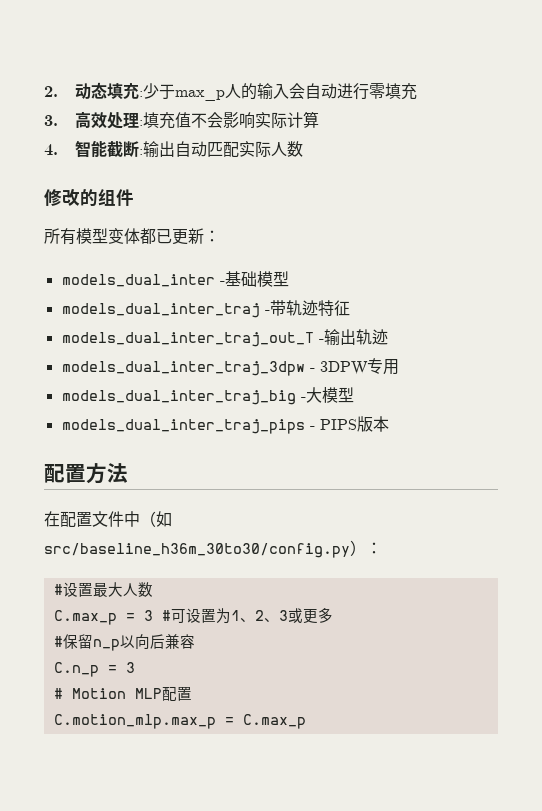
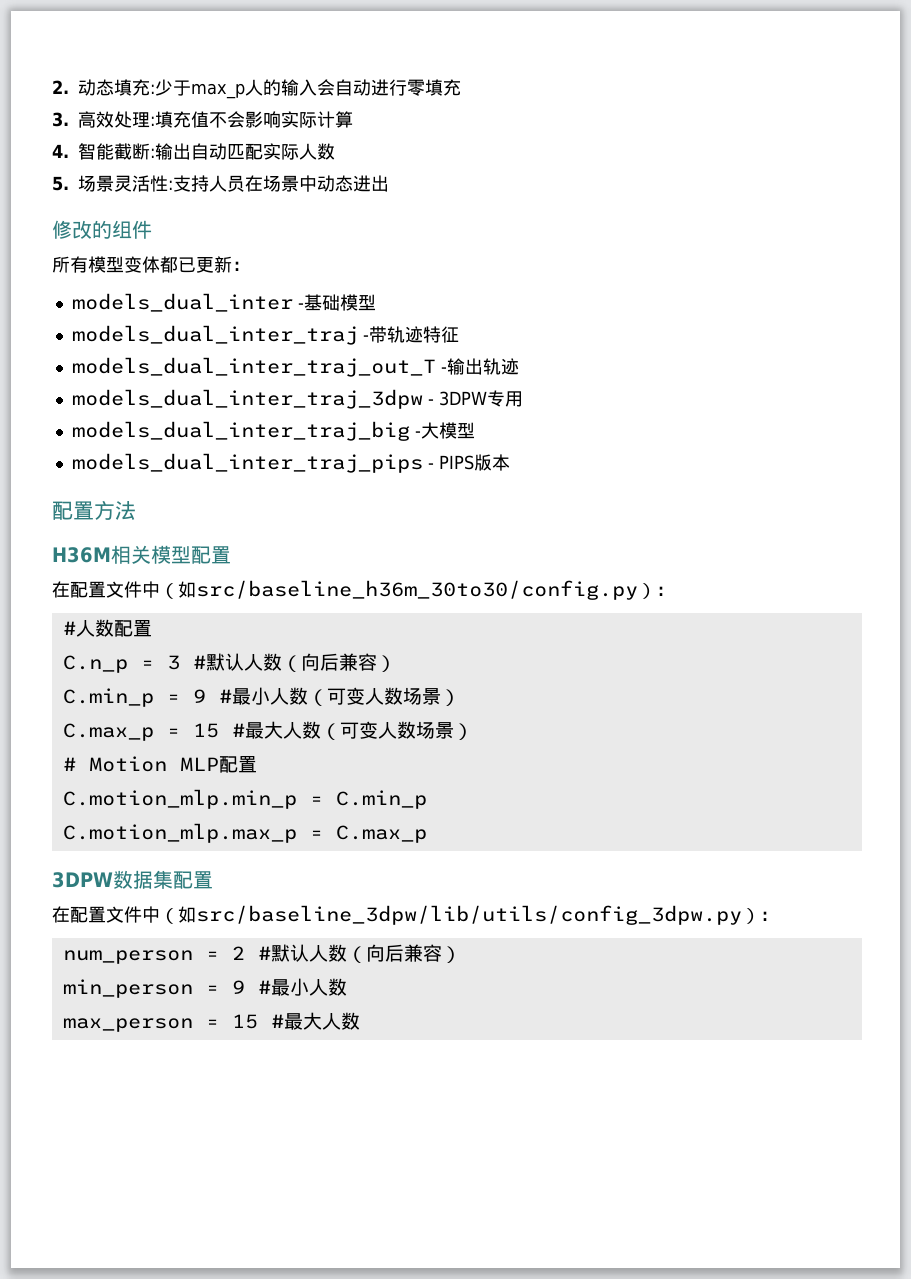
(304, 149) none -> [52,175,389,192] // 5.场景灵活性:支持人员在场景中动态进出
(128, 473) none -> [52,545,231,564] // H36M相关模型配置
[62,582,153,597] [53,607,333,625] [53,634,195,651] [53,662,135,677] 设置最大人数 // C.max_p = 3 #可设置为1、2、3或更多 // #保留n_p以向后兼容 // C.n_p = 3 -> [75,619,152,637] [62,653,396,673] [62,687,460,707] [62,721,473,741] 人数配置 // C.n_p = 3 #默认人数（向后兼容） // C.min_p = 9 #最小人数（可变人数场景） // C.max_p = 15 #最大人数（可变人数场景）
(192, 694) none -> [62,789,427,809] // C.motion_mlp.min_p = C.min_p
(306, 721) none -> [52,870,213,889] [52,905,778,925] [62,944,461,964] [62,978,347,998] [62,1012,360,1032] // 3DPW数据集配置 // 在配置文件中（如src/baseline_3dpw/lib/utils/config_3dpw.py）： // num_person = 2 #默认人数（向后兼容） // min_person = 9 #最小人数 // max_person = 15 #最大人数

